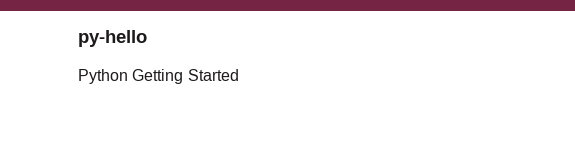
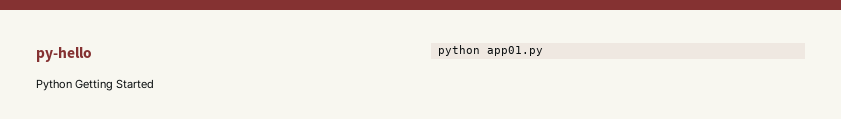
(239, 75) none -> [437,45,543,56] // python app01.py

